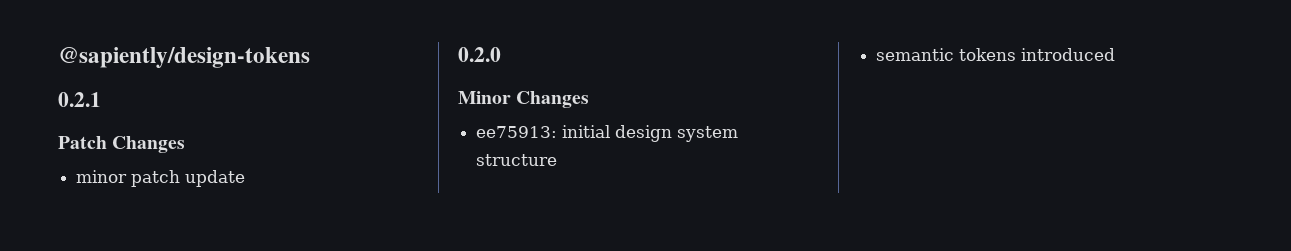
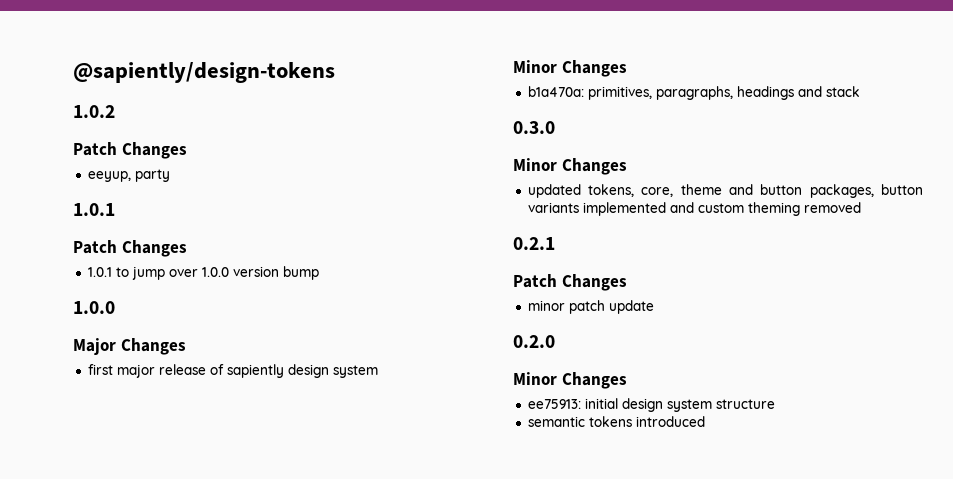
(310, 57) none -> [73,105,115,118] [73,142,187,159] [87,169,170,182] [73,203,115,216] [73,240,187,257] [87,266,319,280] [73,301,115,314] [73,338,186,355] [87,364,378,378] [513,60,627,77] [527,86,860,100] [513,121,555,134] [513,158,627,175] [527,184,923,198] [527,202,861,216] // 1.0.2 // Patch Changes // eeyup, party // 1.0.1 // Patch Changes // 1.0.1 to jump over 1.0.0 version bump // 1.0.0 // Major Changes // first major release of sapiently design system // Minor Changes // b1a470a: primitives, paragraphs, headings and stack // 0.3.0 // Minor Changes // updated tokens, core, theme and button packages, button variants implemented and custom theming removed

